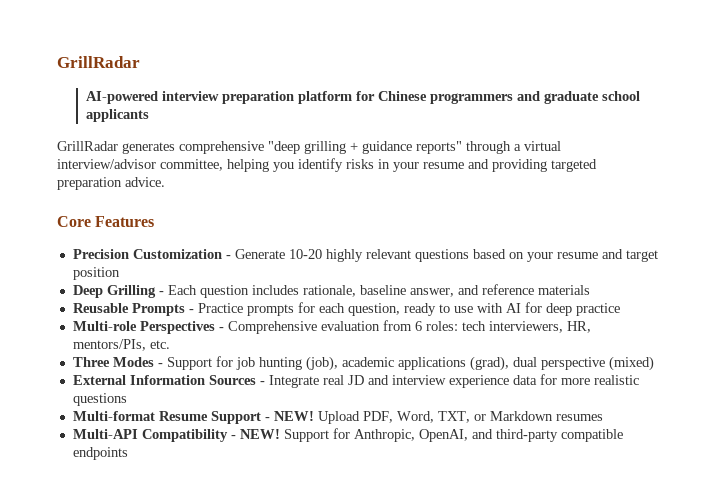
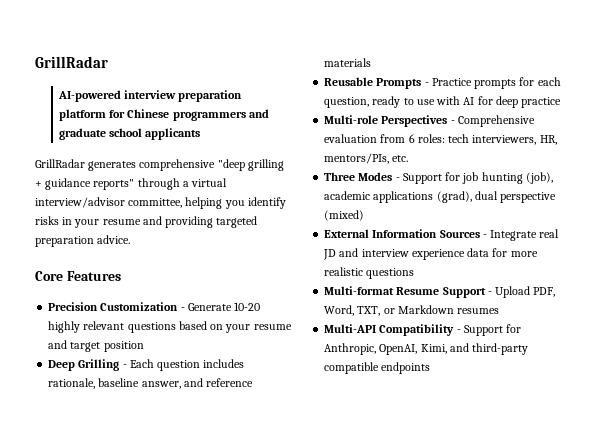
[273,411,314,421] NEW! -> (492, 293) none
[239,429,280,439] NEW! -> (461, 331) none
(468, 435) none -> [420,344,447,354] Kimi,

